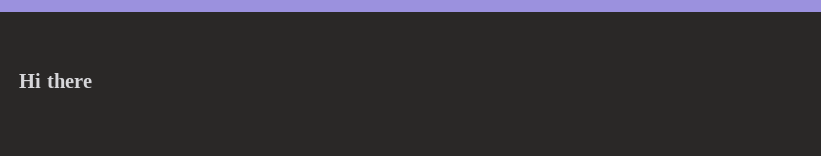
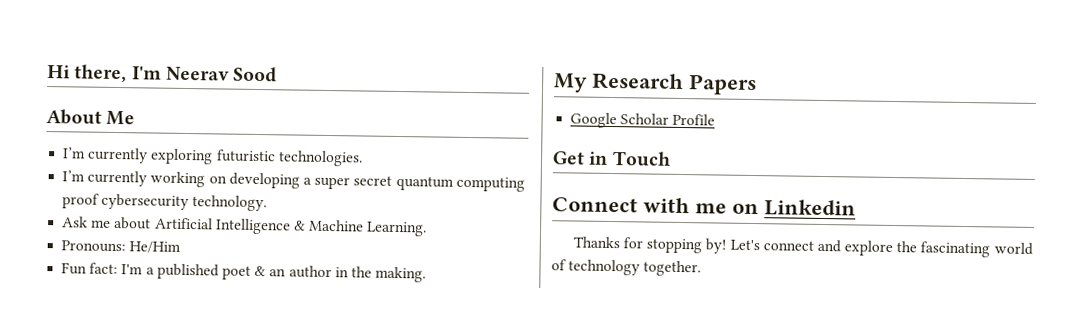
[46,73,92,88] there -> [74,64,278,83] [46,109,136,126] [63,147,363,167] [62,170,525,192] [62,193,268,212] [62,216,428,237] [61,240,182,253] [61,262,427,283] [553,72,757,96] [570,112,716,129] [552,151,671,167] [552,197,856,217] [572,236,1033,258] [551,259,702,277] there, I'm Neerav Sood // About Me // I’m currently exploring futuristic technologies. // I’m currently working on developing a super secret quantum computing proof cybersecurity technology. // Ask me about Artificial Intelligence & Machine Learning. // Pronouns: He/Him // Fun fact: I'm a published poet & an author in the making. // My Research Papers // Google Scholar Profile // Get in Touch // Connect with me on Linkedin // Thanks for stopping by! Let's connect and explore the fascinating world of technology together.

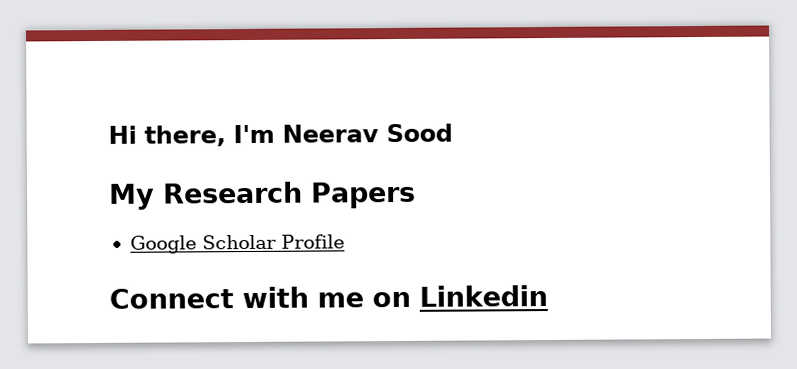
[46,109,136,126] [63,147,363,167] [62,170,525,192] [62,193,268,212] [62,216,428,237] [61,240,182,253] [61,262,427,283] // About Me // I’m currently exploring futuristic technologies. // I’m currently working on developing a super secret quantum computing proof cybersecurity technology. // Ask me about Artificial Intelligence & Machine Learning. // Pronouns: He/Him // Fun fact: I'm a published poet & an author in the making. -> (453, 133) none
[552,151,671,167] // Get in Touch -> (345, 241) none
[572,236,1033,258] [551,259,702,277] // Thanks for stopping by! Let's connect and explore the fascinating world of technology together. -> (548, 296) none

